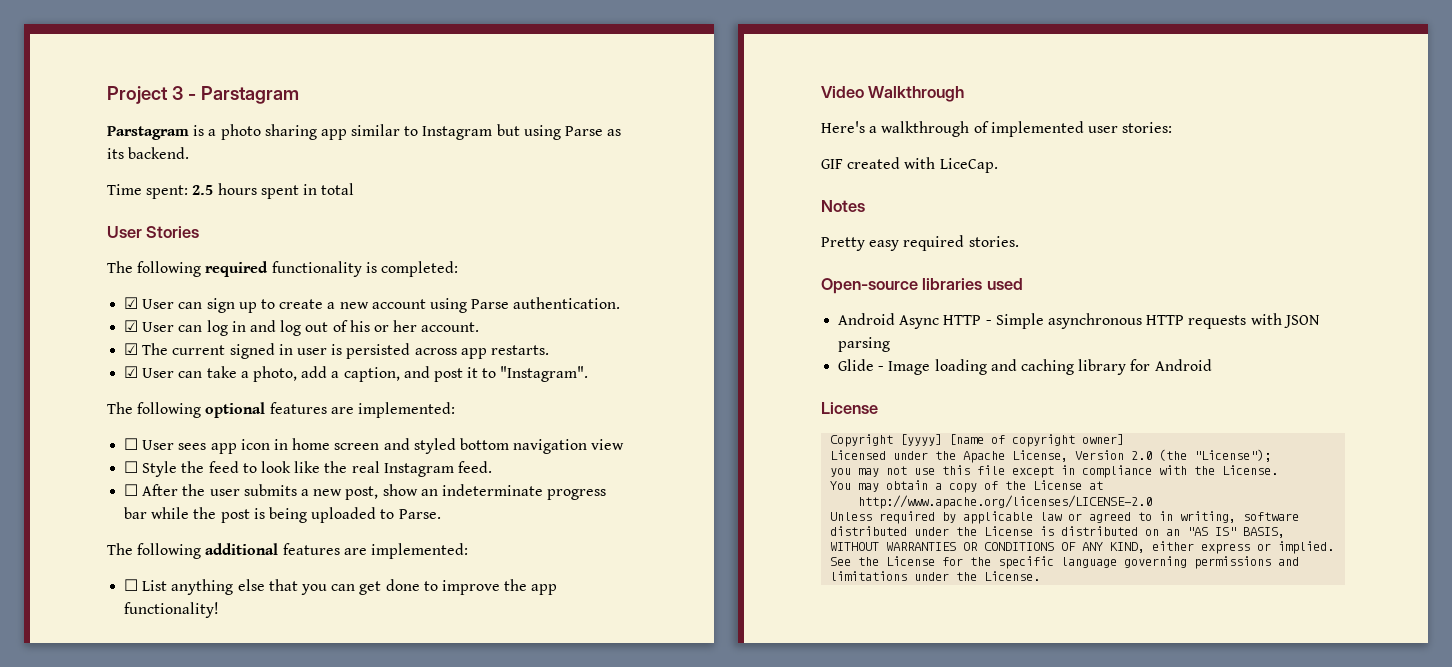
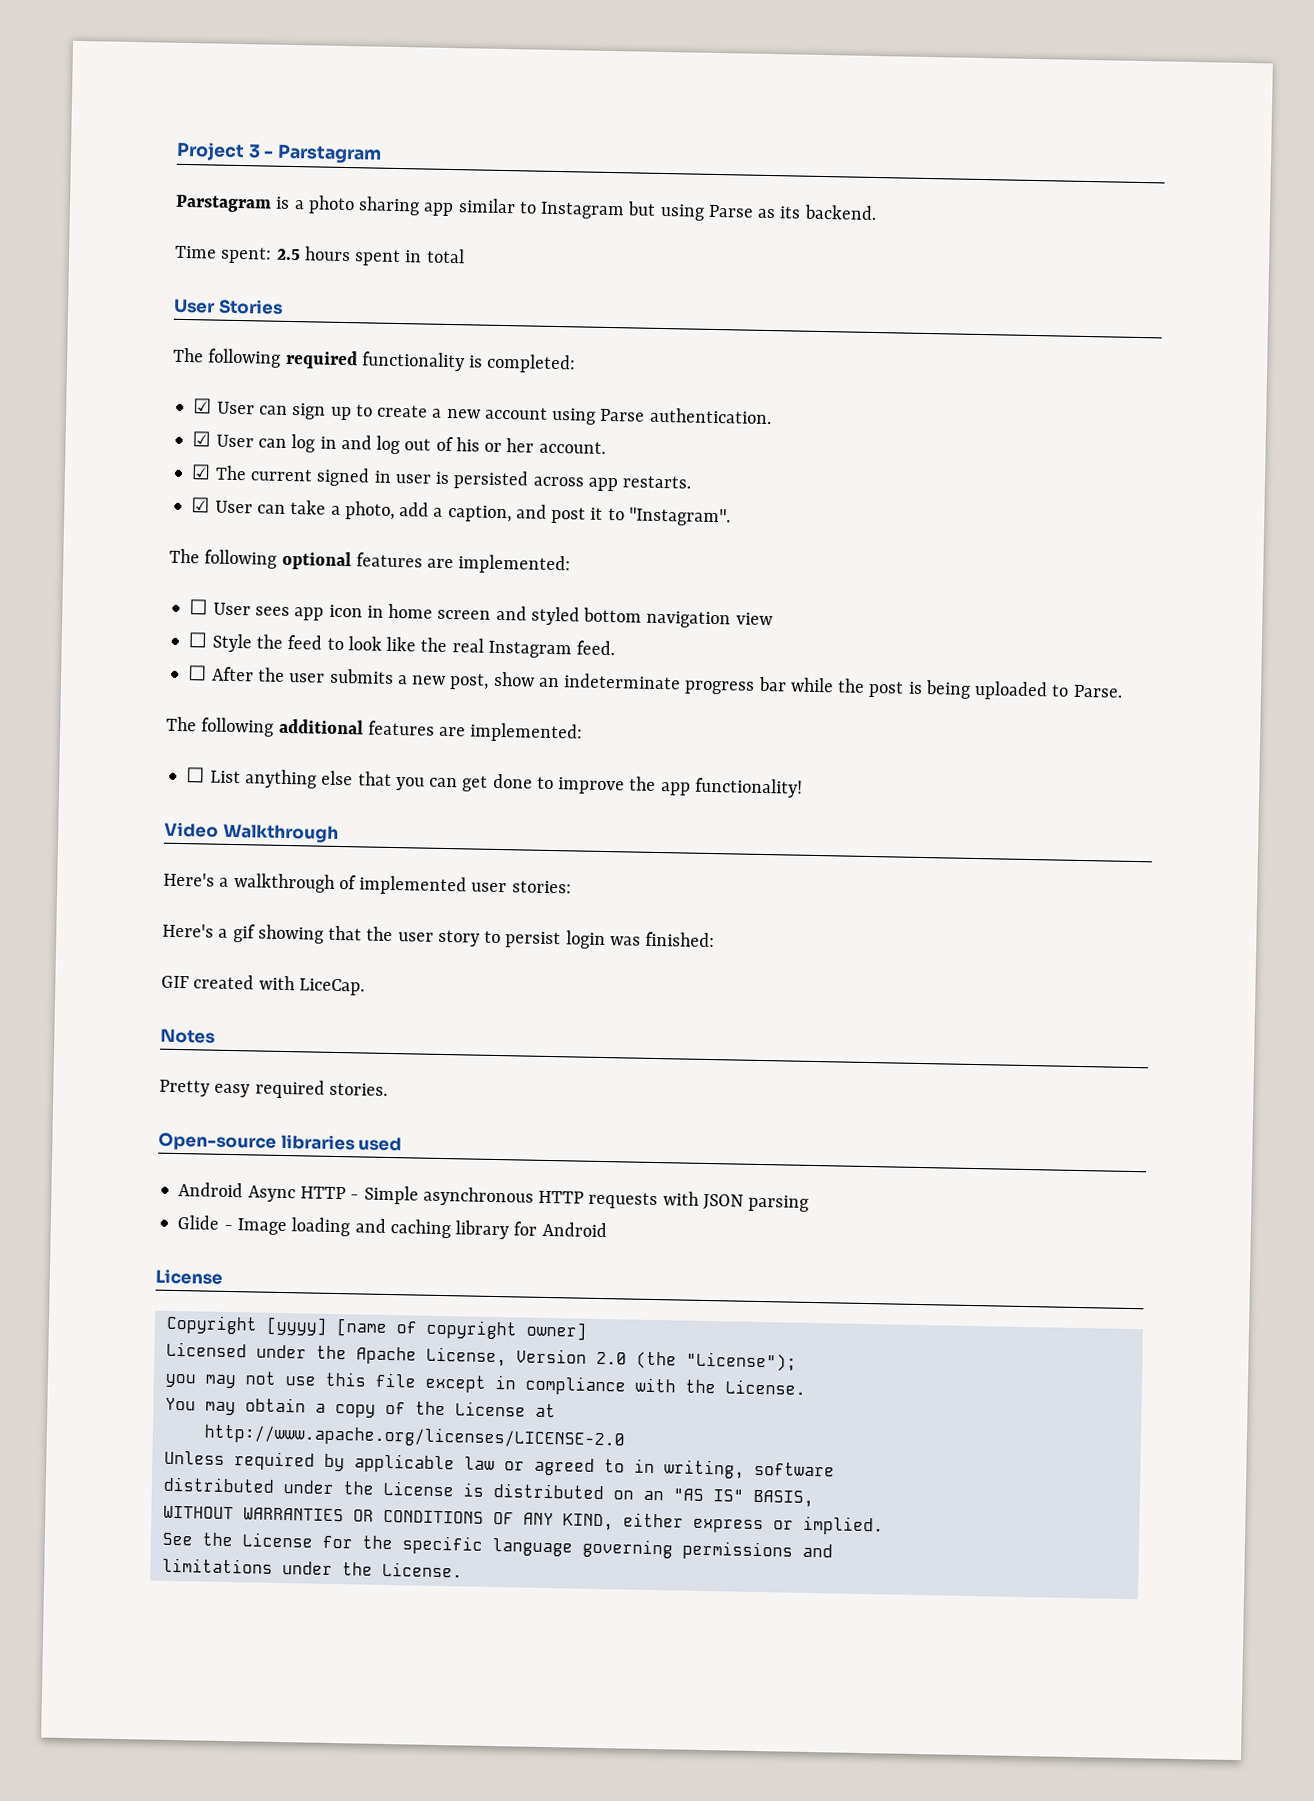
(1173, 127) none -> [162,923,716,950] // Here's a gif showing that the user story to persist login was finished:

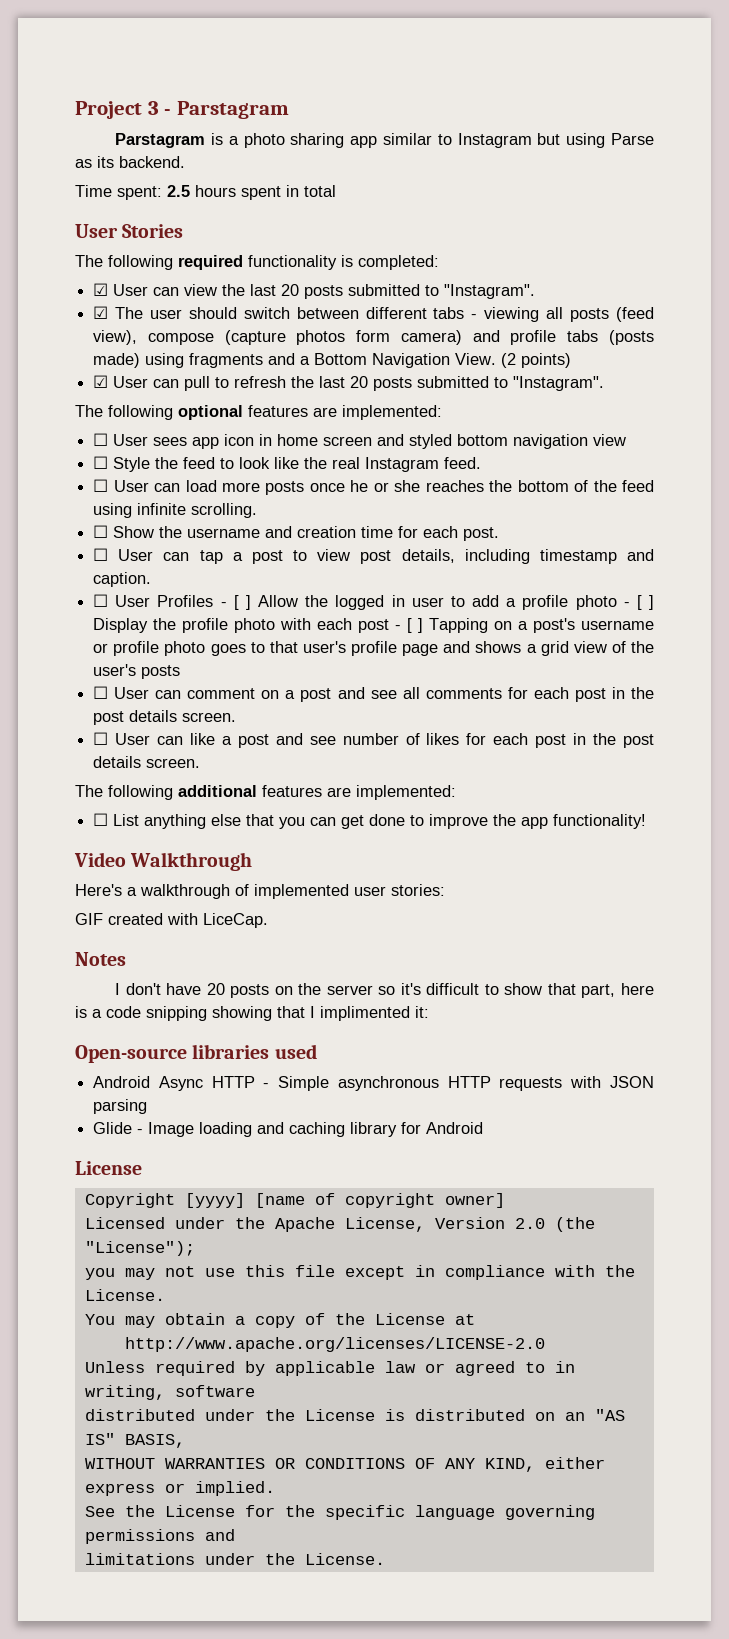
[292,403,772,425] [192,431,606,455] [191,464,692,492] [191,497,604,524] sign up to create a new account using Parse authentication. // ☑ User can log in and log out of his or her account. // ☑ The current signed in user is persisted across app restarts. // ☑ User can take a photo, add a caption, and post it -> [184,284,536,299] [93,306,655,322] [93,330,655,345] [93,353,572,368] [93,375,490,391] view the last 20 posts submitted to "Instagram". // ☑ The user should switch between different tabs - viewing all posts (feed view), compose (capture photos form camera) and profile tabs (posts made) using fragments and a Bottom Navigation View. (2 points) // ☑ User can pull to refresh the last 20 posts submitted
[211,666,1123,701] After the user submits a new post, show an indeterminate progress bar while the post is being uploaded to Parse. -> [113,480,654,495] [93,503,258,518] [93,525,500,541] [93,548,655,564] [93,572,152,587] [93,594,655,610] [93,618,654,633] [93,641,654,656] [93,664,181,679] [93,686,654,702] [93,710,237,725] [93,732,655,748] [93,756,201,768] User can load more posts once he or she reaches the bottom of the feed using infinite scrolling. // ☐ Show the username and creation time for each post. // ☐ User can tap a post to view post details, including timestamp and caption. // ☐ User Profiles - [ ] Allow the logged in user to add a profile photo - [ ] Display the profile photo with each post - [ ] Tapping on a post's username or profile photo goes to that user's profile page and shows a grid view of the user's posts // ☐ User can comment on a post and see all comments for each post in the post details screen. // ☐ User can like a post and see number of likes for each post in the post details screen.
[162,923,716,950] // Here's a gif showing that the user story to persist login was finished: -> (445, 890) none
[159,1079,388,1099] Pretty easy required stories. -> [115,983,655,998] [75,1006,429,1021] I don't have 20 posts on the server so it's difficult to show that part, here is a code snipping showing that I implimented it:

